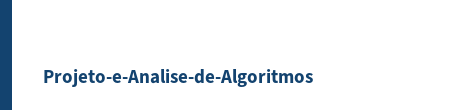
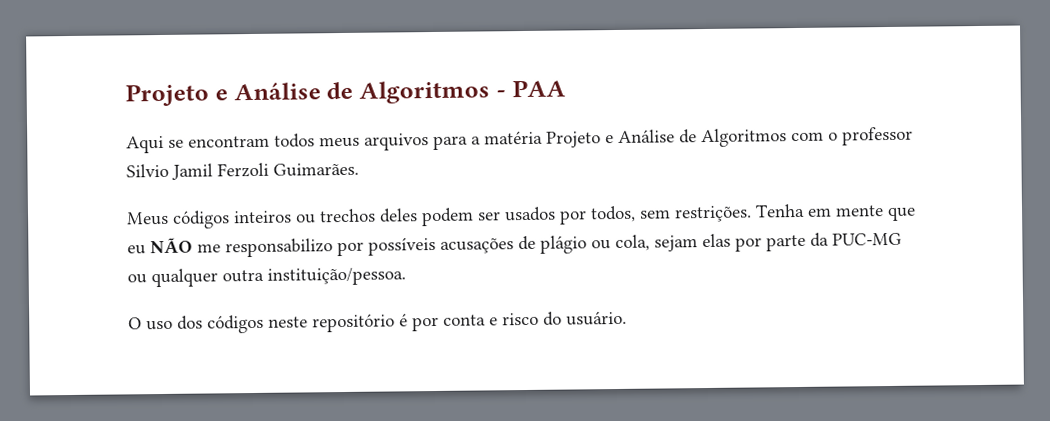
[43,69,313,87] Projeto-e-Analise-de-Algoritmos -> [125,79,566,107] [126,126,913,154] [126,162,359,180] [126,203,916,229] [127,232,902,258] [127,267,406,288] [128,310,627,334] Projeto e Análise de Algoritmos - PAA // Aqui se encontram todos meus arquivos para a matéria Projeto e Análise de Algoritmos com o professor Silvio Jamil Ferzoli Guimarães. // Meus códigos inteiros ou trechos deles podem ser usados por todos, sem restrições. Tenha em mente que eu NÃO me responsabilizo por possíveis acusações de plágio ou cola, sejam elas por parte da PUC-MG ou qualquer outra instituição/pessoa. // O uso dos códigos neste repositório é por conta e risco do usuário.

